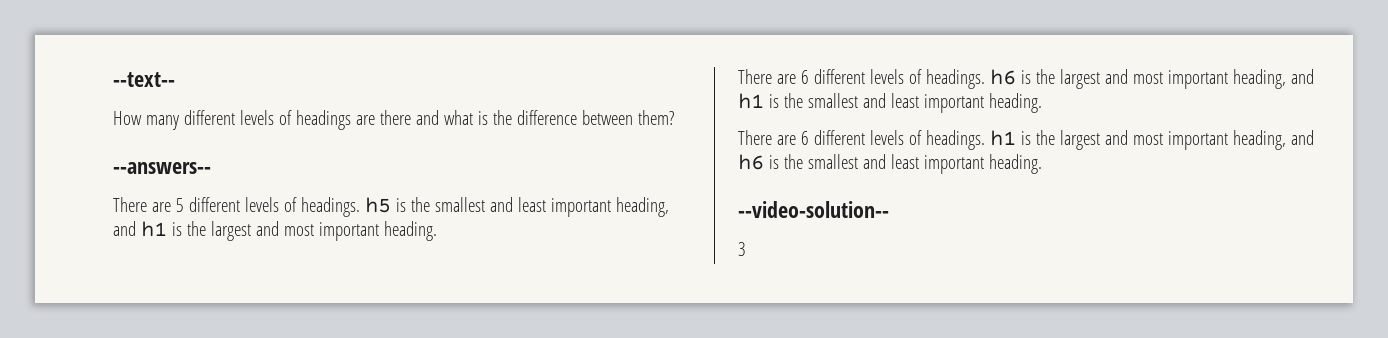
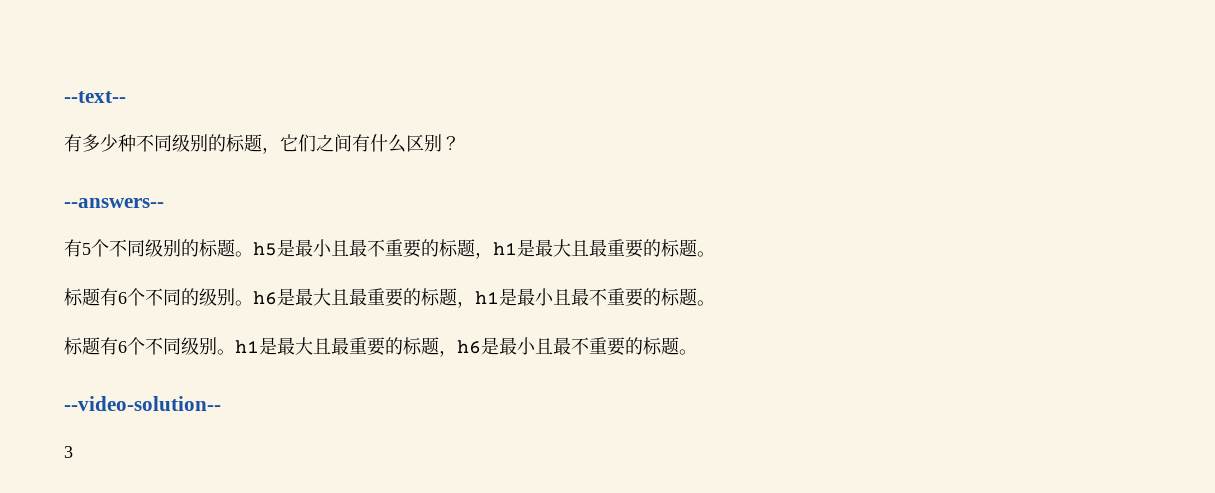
[113,110,674,130] [113,162,211,174] [113,197,669,217] [113,221,437,241] [738,69,1314,89] [738,93,1042,113] [738,130,1314,150] [738,154,1042,174] How many different levels of headings are there and what is the difference between them? // --answers-- // There are 5 different levels of headings. h5 is the smallest and least important heading, and h1 is the largest and most important heading. // There are 6 different levels of headings. h6 is the largest and most important heading, and h1 is the smallest and least important heading. // There are 6 different levels of headings. h1 is the largest and most important heading, and h6 is the smallest and least important heading. -> [64,134,460,154] [64,198,164,208] [64,239,715,259] [64,288,715,308] [64,337,697,357] 有多少种不同级别的标题，它们之间有什么区别？ // --answers-- // 有5个不同级别的标题。h5是最小且最不重要的标题，h1是最大且最重要的标题。 // 标题有6个不同的级别。h6是最大且最重要的标题，h1是最小且最不重要的标题。 // 标题有6个不同级别。h1是最大且最重要的标题，h6是最小且最不重要的标题。

